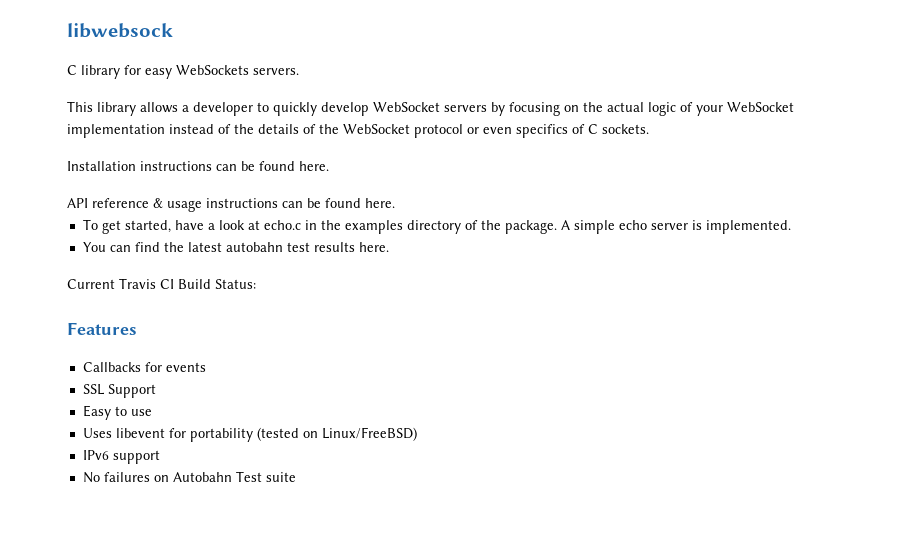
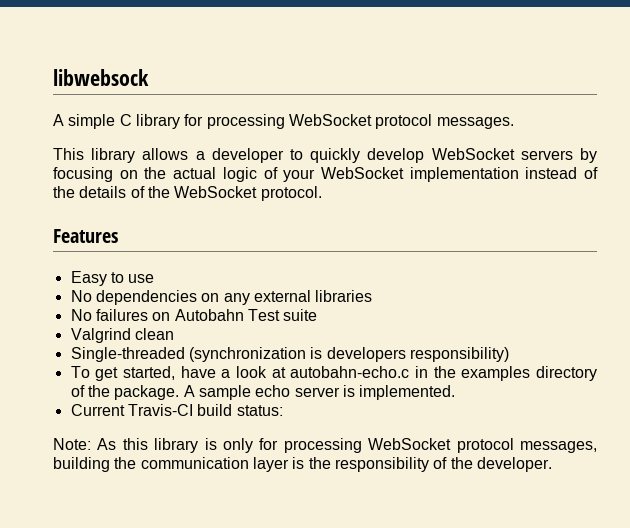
(173, 30) none -> [53,114,116,129] A simple
[145,65,299,79] easy WebSockets servers. -> [206,114,514,129] processing WebSocket protocol messages.
[414,124,649,138] [67,161,329,171] [67,198,395,212] protocol or even specifics of C sockets. // Installation instructions can be found here. // API reference & usage instructions can be found here. -> [260,186,322,201] [53,229,118,243] [70,271,155,286] [70,290,373,305] [70,309,318,321] [70,328,174,343] [70,347,509,362] protocol. // Features // Easy to use // No dependencies on any external libraries // No failures on Autobahn Test suite // Valgrind clean // Single-threaded (synchronization is developers responsibility)
[263,220,301,230] echo.c -> [290,366,410,378] autobahn-echo.c
[573,220,615,234] simple -> [198,385,251,400] sample
[82,242,389,252] [67,278,256,289] [67,322,137,335] [82,362,206,372] [82,384,156,398] [82,405,152,420] [82,427,417,442] [82,450,160,464] [82,471,296,483] You can find the latest autobahn test results here. // Current Travis CI Build Status: // Features // Callbacks for events // SSL Support // Easy to use // Uses libevent for portability (tested on Linux/FreeBSD) // IPv6 support // No failures on Autobahn Test suite -> [70,404,283,416] [53,438,598,453] [53,457,552,472] Current Travis-CI build status: // Note: As this library is only for processing WebSocket protocol messages, building the communication layer is the responsibility of the developer.

